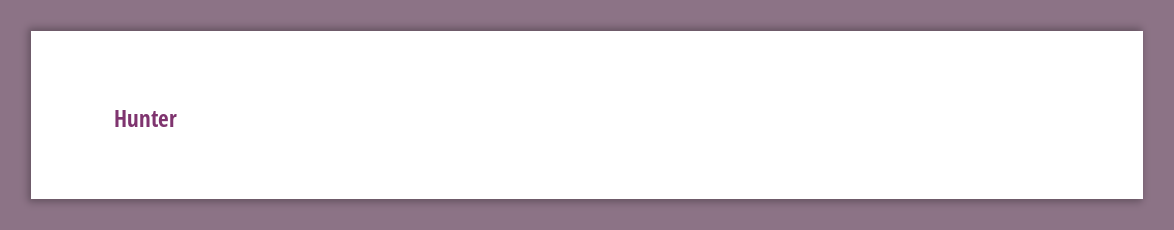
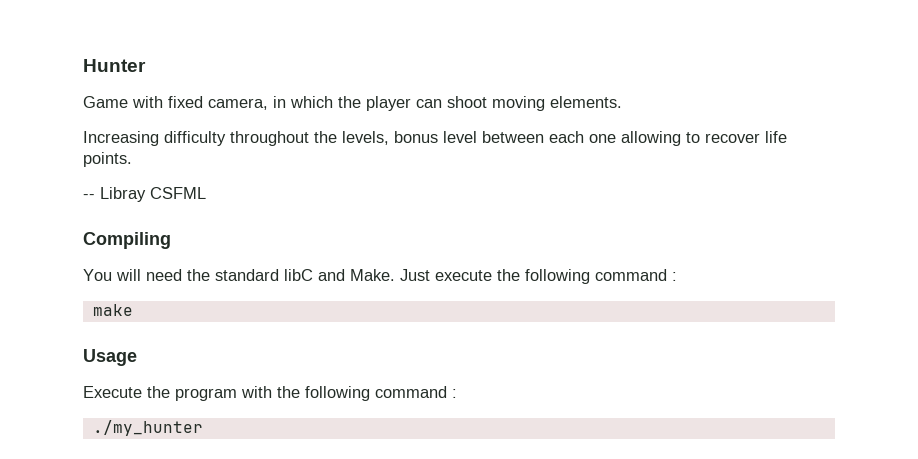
(177, 118) none -> [83,96,622,111] [83,131,787,146] [83,152,132,167] [83,187,206,202] [83,232,171,249] [83,269,677,284] [92,304,133,316] [83,349,137,366] [83,386,457,401] [92,420,203,436] // Game with fixed camera, in which the player can shoot moving elements. // Increasing difficulty throughout the levels, bonus level between each one allowing to recover life points. // -- Libray CSFML // Compiling // You will need the standard libC and Make. Just execute the following command : // make // Usage // Execute the program with the following command : // ./my_hunter

